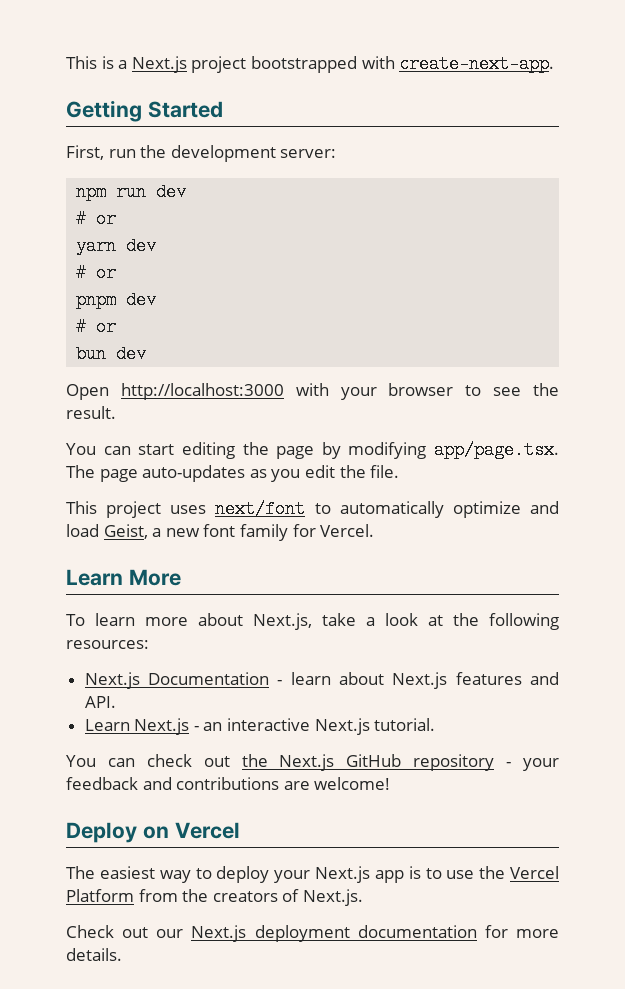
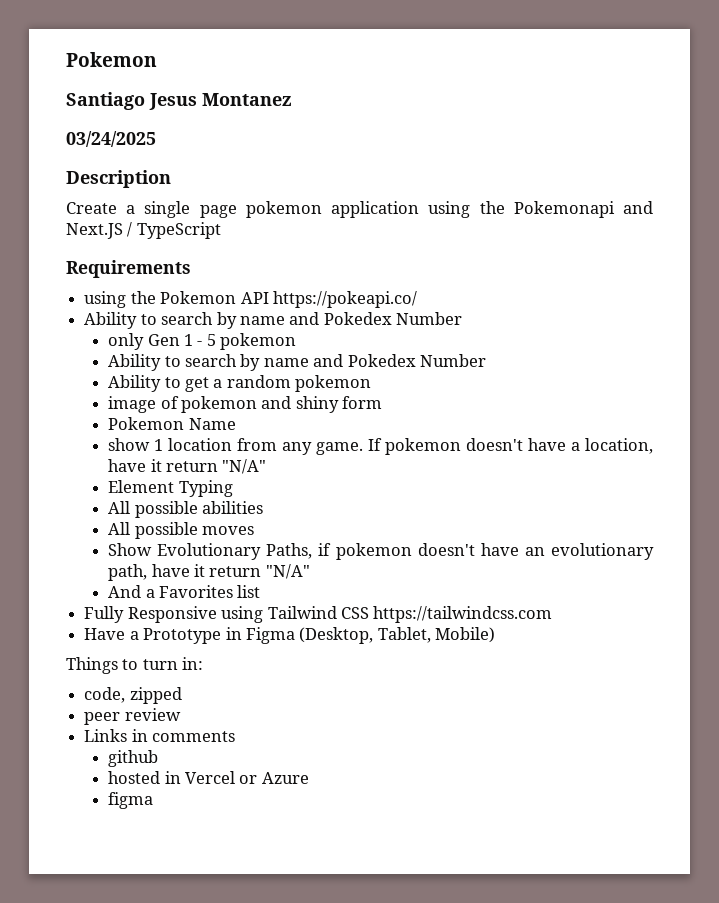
[66,55,555,73] [66,100,223,122] [66,145,337,162] [76,183,187,201] [76,210,117,228] [76,237,157,255] [76,264,117,282] [76,291,157,309] [76,318,117,336] [76,345,147,363] [66,383,559,400] [66,406,116,419] [66,441,559,459] [66,465,400,482] [66,500,559,518] [66,524,375,541] [66,569,181,586] [66,613,559,630] [66,640,149,649] [84,672,559,689] [84,696,116,708] [84,718,436,735] [66,754,559,771] [66,777,391,790] [66,822,240,843] [66,866,559,883] [66,889,363,906] [66,925,559,942] [66,948,122,961] This is a Next.js project bootstrapped with create-next-app. // Getting Started // First, run the development server: // npm run dev // # or // yarn dev // # or // pnpm dev // # or // bun dev // Open http://localhost:3000 with your browser to see the result. // You can start editing the page by modifying app/page.tsx. The page auto-updates as you edit the file. // This project uses next/font to automatically optimize and load Geist, a new font family for Vercel. // Learn More // To learn more about Next.js, take a look at the following resources: // Next.js Documentation - learn about Next.js features and API. // Learn Next.js - an interactive Next.js tutorial. // You can check out the Next.js GitHub repository - your feedback and contributions are welcome! // Deploy on Vercel // The easiest way to deploy your Next.js app is to use the Vercel Platform from the creators of Next.js. // Check out our Next.js deployment documentation for more details. -> [66,52,157,67] [66,92,292,110] [66,131,156,147] [66,170,171,188] [66,201,653,218] [66,222,221,239] [66,260,191,278] [84,291,417,308] [84,312,463,329] [108,333,297,350] [108,354,487,371] [108,375,372,392] [108,396,383,413] [108,417,236,430] [108,438,653,455] [108,459,267,474] [108,480,233,497] [108,501,263,518] [108,522,254,539] [108,543,654,560] [108,564,310,581] [108,585,261,598] [84,606,553,623] [84,627,496,644] [66,657,204,674] [84,687,182,704] [84,708,181,725] [84,729,236,742] [108,750,159,767] [108,771,309,784] [108,792,154,809] Pokemon // Santiago Jesus Montanez // 03/24/2025 // Description // Create a single page pokemon application using the Pokemonapi and Next.JS / TypeScript // Requirements // using the Pokemon API https://pokeapi.co/ // Ability to search by name and Pokedex Number // only Gen 1 - 5 pokemon // Ability to search by name and Pokedex Number // Ability to get a random pokemon // image of pokemon and shiny form // Pokemon Name // show 1 location from any game. If pokemon doesn't have a location, have it return "N/A" // Element Typing // All possible abilities // All possible moves // Show Evolutionary Paths, if pokemon doesn't have an evolutionary path, have it return "N/A" // And a Favorites list // Fully Responsive using Tailwind CSS https://tailwindcss.com // Have a Prototype in Figma (Desktop, Tablet, Mobile) // Things to turn in: // code, zipped // peer review // Links in comments // github // hosted in Vercel or Azure // figma

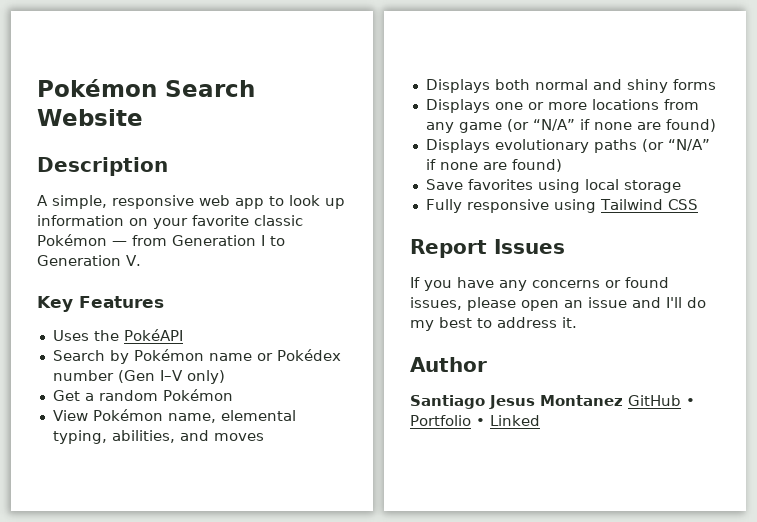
[66,52,157,67] [66,92,292,110] [66,131,156,147] [66,170,171,188] [66,201,653,218] [66,222,221,239] [66,260,191,278] [84,291,417,308] [84,312,463,329] [108,333,297,350] [108,354,487,371] [108,375,372,392] [108,396,383,413] [108,417,236,430] [108,438,653,455] [108,459,267,474] [108,480,233,497] [108,501,263,518] [108,522,254,539] [108,543,654,560] [108,564,310,581] [108,585,261,598] [84,606,553,623] [84,627,496,644] [66,657,204,674] [84,687,182,704] [84,708,181,725] [84,729,236,742] [108,750,159,767] [108,771,309,784] [108,792,154,809] Pokemon // Santiago Jesus Montanez // 03/24/2025 // Description // Create a single page pokemon application using the Pokemonapi and Next.JS / TypeScript // Requirements // using the Pokemon API https://pokeapi.co/ // Ability to search by name and Pokedex Number // only Gen 1 - 5 pokemon // Ability to search by name and Pokedex Number // Ability to get a random pokemon // image of pokemon and shiny form // Pokemon Name // show 1 location from any game. If pokemon doesn't have a location, have it return "N/A" // Element Typing // All possible abilities // All possible moves // Show Evolutionary Paths, if pokemon doesn't have an evolutionary path, have it return "N/A" // And a Favorites list // Fully Responsive using Tailwind CSS https://tailwindcss.com // Have a Prototype in Figma (Desktop, Tablet, Mobile) // Things to turn in: // code, zipped // peer review // Links in comments // github // hosted in Vercel or Azure // figma -> [37,79,255,97] [37,109,143,126] [37,157,168,176] [37,195,345,209] [37,215,303,229] [37,234,285,246] [37,255,141,266] [37,296,164,312] [52,329,183,341] [52,349,341,364] [52,370,225,384] [52,389,233,401] [52,409,296,423] [52,430,264,444] [425,79,716,93] [425,99,699,113] [425,119,716,133] [425,139,710,153] [425,159,562,172] [425,179,681,193] [425,199,698,213] [410,239,565,258] [410,277,669,291] [410,297,706,311] [410,317,577,331] [410,357,487,372] [410,395,695,409] [410,415,540,426] Pokémon Search Website // Description // A simple, responsive web app to look up information on your favorite classic Pokémon — from Generation I to Generation V. // Key Features // Uses the PokéAPI // Search by Pokémon name or Pokédex number (Gen I–V only) // Get a random Pokémon // View Pokémon name, elemental typing, abilities, and moves // Displays both normal and shiny forms // Displays one or more locations from any game (or “N/A” if none are found) // Displays evolutionary paths (or “N/A” if none are found) // Save favorites using local storage // Fully responsive using Tailwind CSS // Report Issues // If you have any concerns or found issues, please open an issue and I'll do my best to address it. // Author // Santiago Jesus Montanez GitHub • Portfolio • Linked

